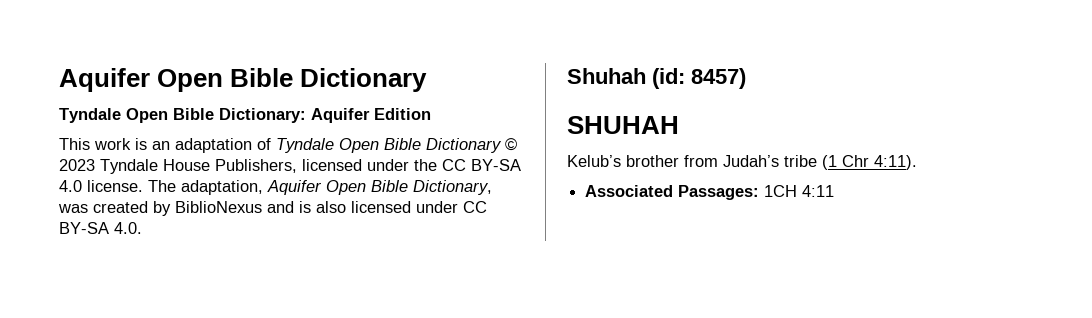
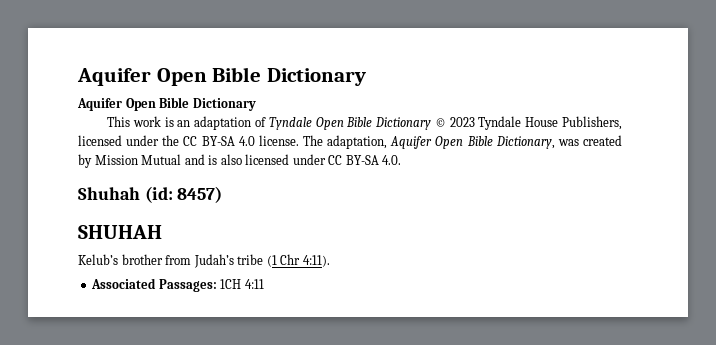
[59,68,428,92] [59,108,431,123] Aquifer Open Bible Dictionary // Tyndale Open Bible Dictionary: Aquifer Edition -> [77,67,366,86] [77,97,256,111] Aquifer Open Bible Dictionary // Aquifer Open Bible Dictionary
[175,201,262,213] BiblioNexus -> [94,154,182,165] Mission Mutual

